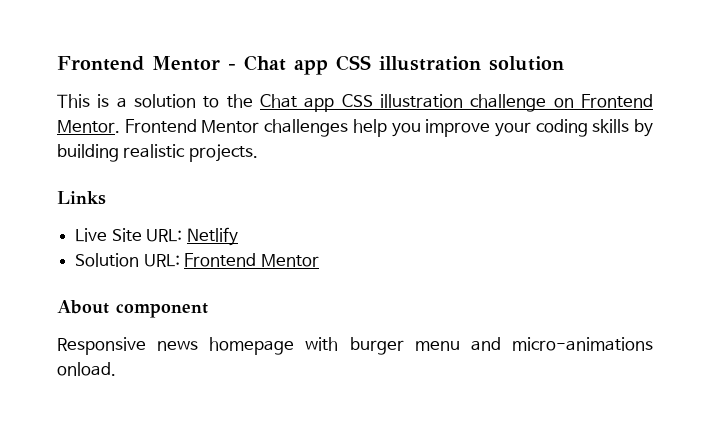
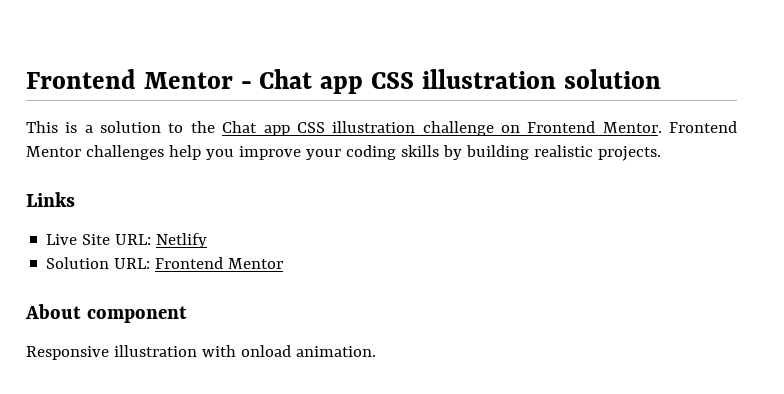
[157,337,654,355] [57,362,116,376] news homepage with burger menu and micro-animations onload. -> [113,345,376,357] illustration with onload animation.

